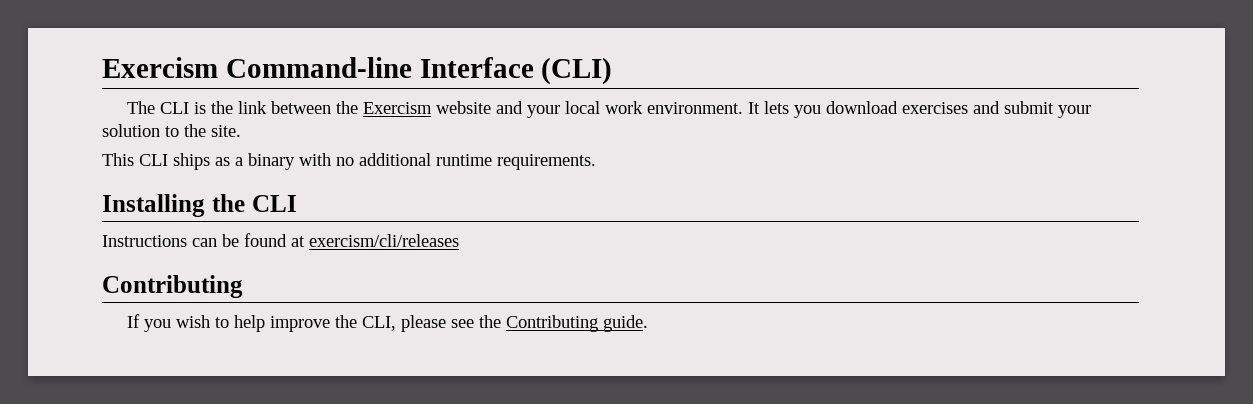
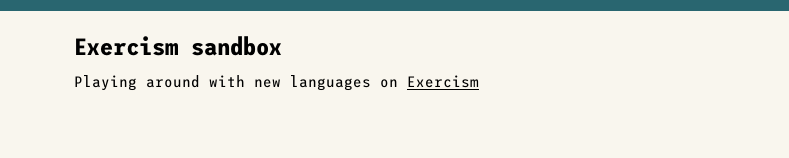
[102,57,613,85] [127,101,1092,118] [102,124,241,137] [102,153,596,170] [102,194,297,217] [102,233,459,247] [102,275,243,298] [127,314,649,332] Exercism Command-line Interface (CLI) // The CLI is the link between the Exercism website and your local work environment. It lets you download exercises and submit your solution to the site. // This CLI ships as a binary with no additional runtime requirements. // Installing the CLI // Instructions can be found at exercism/cli/releases // Contributing // If you wish to help improve the CLI, please see the Contributing guide. -> [74,36,282,56] [74,75,479,91] Exercism sandbox // Playing around with new languages on Exercism

